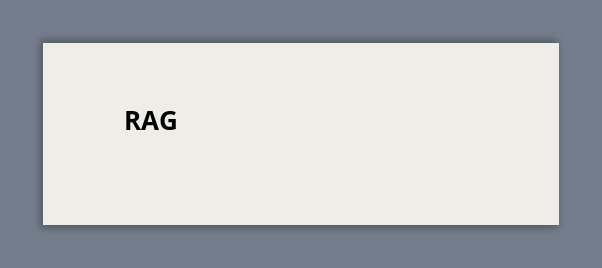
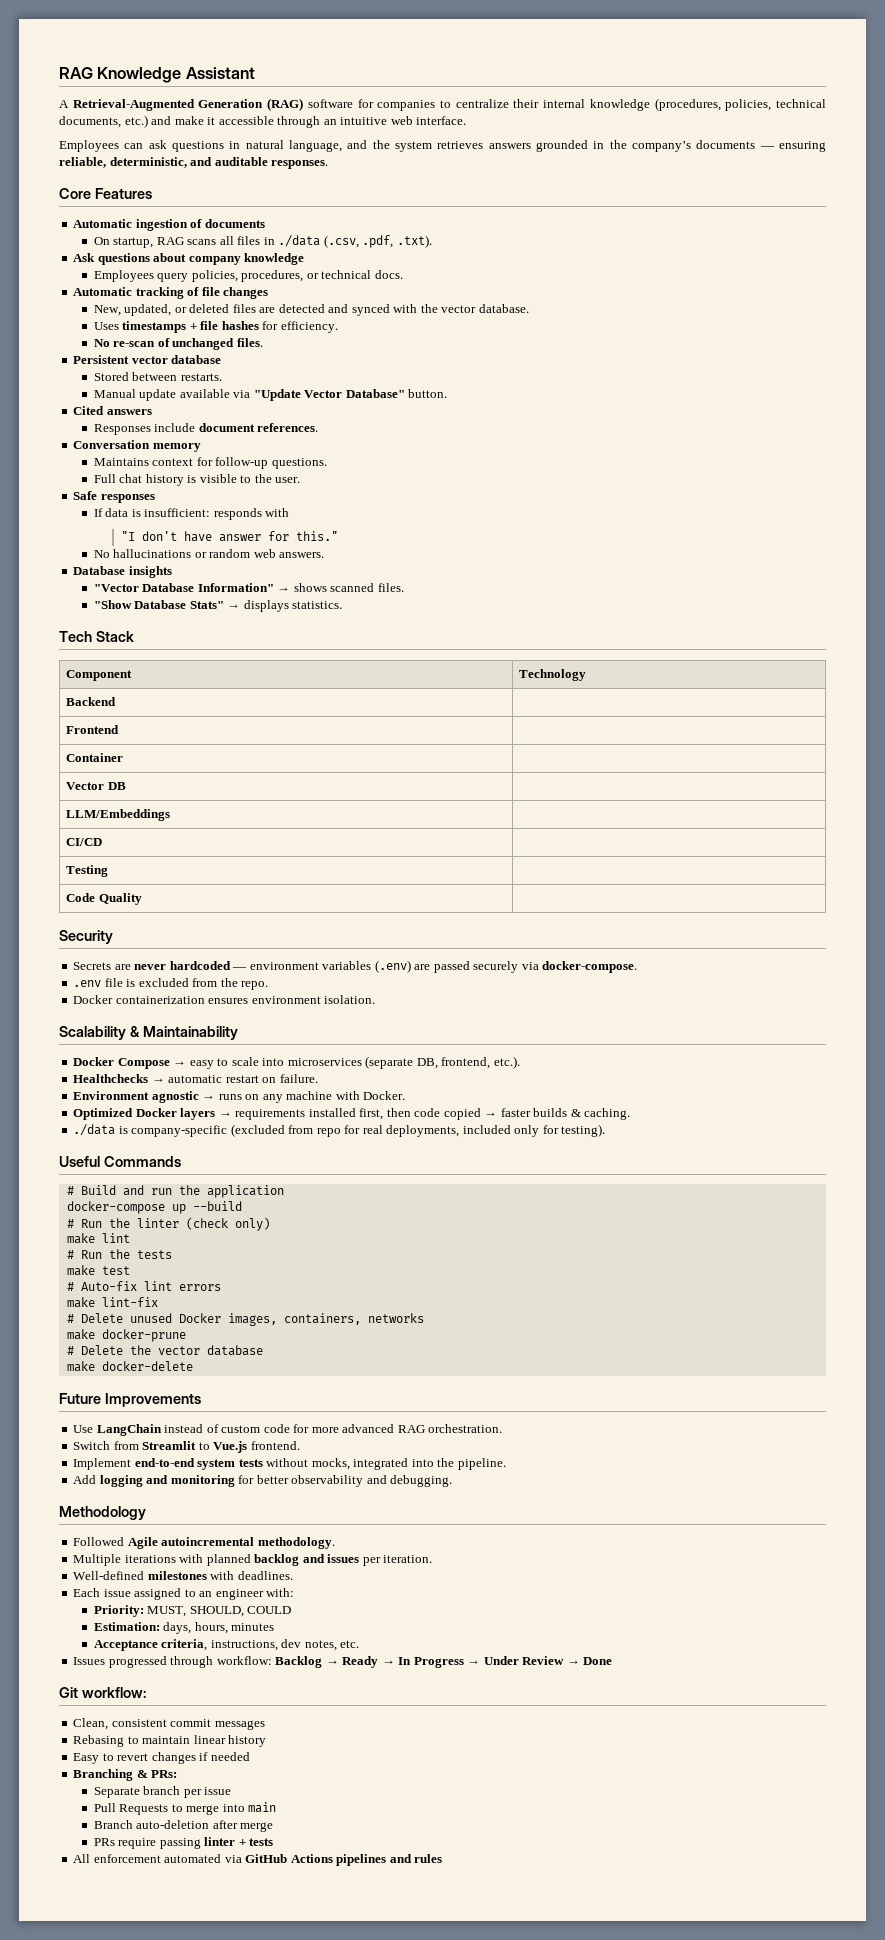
[124,111,178,130] RAG -> [59,67,255,83] [59,98,826,111] [59,115,467,128] [59,140,827,152] [59,157,329,169] [59,188,152,199] [73,219,265,231] [93,235,432,248] [73,253,305,265] [93,270,403,282] [73,287,269,299] [93,304,529,316] [93,321,338,333] [93,338,263,350] [73,355,222,364] [93,372,222,381] [93,389,448,401] [73,406,152,415] [93,423,319,435] [73,440,201,452] [93,457,327,469] [93,474,301,486] [73,491,155,503] [93,508,290,520] [120,531,338,542] [93,549,325,558] [73,566,172,578] [93,583,404,592] [93,600,343,612] [59,631,134,642] [66,670,133,681] [519,669,587,681] [66,697,117,706] [66,725,120,734] [66,753,124,762] [66,782,126,790] [66,809,171,821] [66,838,103,846] [66,865,109,877] [66,893,142,905] [59,930,113,944] [73,960,638,973] [73,978,269,990] [73,995,376,1004] [59,1026,238,1040] [73,1056,520,1069] [73,1074,318,1083] [73,1091,406,1103] [73,1108,631,1120] [73,1124,606,1137] [59,1156,181,1167] [66,1185,284,1198] [66,1201,242,1214] [66,1217,270,1231] [66,1233,130,1244] [66,1249,172,1259] [66,1265,130,1276] [66,1281,221,1291] [66,1297,158,1308] [66,1313,424,1326] [66,1329,186,1342] [66,1345,263,1356] [66,1361,193,1372] [59,1393,201,1407] [73,1424,503,1436] [73,1441,300,1453] [73,1458,506,1470] [73,1475,453,1487] [59,1506,146,1520] [73,1537,335,1549] [73,1554,433,1566] [73,1571,293,1580] [73,1588,295,1600] [93,1605,292,1617] [93,1622,275,1634] [93,1639,360,1651] [73,1656,613,1668] [59,1687,146,1698] [73,1718,265,1730] [73,1735,267,1747] [73,1752,250,1764] [73,1769,178,1781] [93,1786,232,1798] [93,1802,277,1815] [93,1820,274,1832] [93,1837,274,1849] [73,1854,443,1866] RAG Knowledge Assistant // A Retrieval-Augmented Generation (RAG) software for companies to centralize their internal knowledge (procedures, policies, technical documents, etc.) and make it accessible through an intuitive web interface. // Employees can ask questions in natural language, and the system retrieves answers grounded in the company’s documents — ensuring reliable, deterministic, and auditable responses. // Core Features // Automatic ingestion of documents // On startup, RAG scans all files in ./data (.csv, .pdf, .txt). // Ask questions about company knowledge // Employees query policies, procedures, or technical docs. // Automatic tracking of file changes // New, updated, or deleted files are detected and synced with the vector database. // Uses timestamps + file hashes for efficiency. // No re-scan of unchanged files. // Persistent vector database // Stored between restarts. // Manual update available via "Update Vector Database" button. // Cited answers // Responses include document references. // Conversation memory // Maintains context for follow-up questions. // Full chat history is visible to the user. // Safe responses // If data is insufficient: responds with // "I don't have answer for this." // No hallucinations or random web answers. // Database insights // "Vector Database Information" → shows scanned files. // "Show Database Stats" → displays statistics. // Tech Stack // Component | Technology // Backend | // Frontend | // Container | // Vector DB | // LLM/Embeddings | // CI/CD | // Testing | // Code Quality | // Security // Secrets are never hardcoded — environment variables (.env) are passed securely via docker-compose. // .env file is excluded from the repo. // Docker containerization ensures environment isolation. // Scalability & Maintainability // Docker Compose → easy to scale into microservices (separate DB, frontend, etc.). // Healthchecks → automatic restart on failure. // Environment agnostic → runs on any machine with Docker. // Optimized Docker layers → requirements installed first, then code copied → faster builds & caching. // ./data is company-specific (excluded from repo for real deployments, included only for testing). // Useful Commands // # Build and run the application // docker-compose up --build // # Run the linter (check only) // make lint // # Run the tests // make test // # Auto-fix lint errors // make lint-fix // # Delete unused Docker images, containers, networks // make docker-prune // # Delete the vector database // make docker-delete // Future Improvements // Use LangChain instead of custom code for more advanced RAG orchestration. // Switch from Streamlit to Vue.js frontend. // Implement end-to-end system tests without mocks, integrated into the pipeline. // Add logging and monitoring for better observability and debugging. // Methodology // Followed Agile autoincremental methodology. // Multiple iterations with planned backlog and issues per iteration. // Well-defined milestones with deadlines. // Each issue assigned to an engineer with: // Priority: MUST, SHOULD, COULD // Estimation: days, hours, minutes // Acceptance criteria, instructions, dev notes, etc. // Issues progressed through workflow: Backlog → Ready → In Progress → Under Review → Done // Git workflow: // Clean, consistent commit messages // Rebasing to maintain linear history // Easy to revert changes if needed // Branching & PRs: // Separate branch per issue // Pull Requests to merge into main // Branch auto-deletion after merge // PRs require passing linter + tests // All enforcement automated via GitHub Actions pipelines and rules

